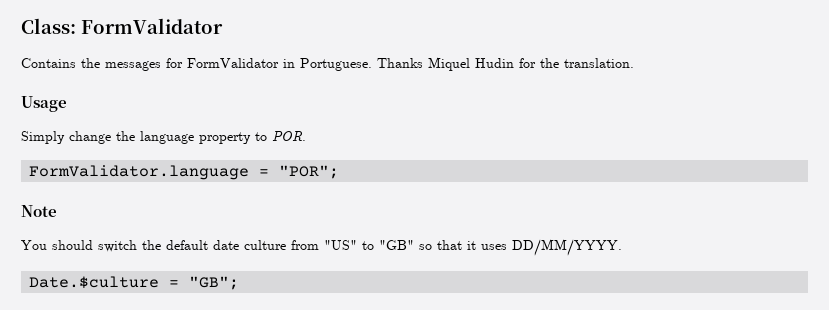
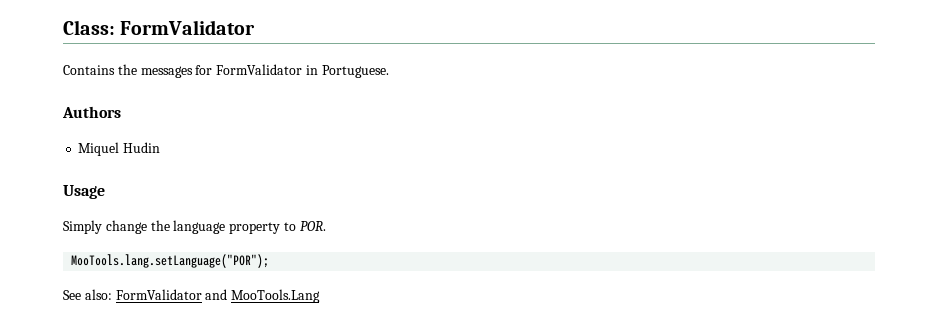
[377,58,423,68] Thanks -> [62,106,121,118] // Authors //
[519,58,634,68] for the translation. -> (161, 147) none
[29,165,340,180] [21,205,57,217] [21,239,622,256] [29,276,240,290] FormValidator.language = "POR"; // Note // You should switch the default date culture from "US" to "GB" so that it uses DD/MM/YYYY. // Date.$culture = "GB"; -> [71,254,270,268] [63,289,321,303] MooTools.lang.setLanguage("POR"); // See also: FormValidator and MooTools.Lang

